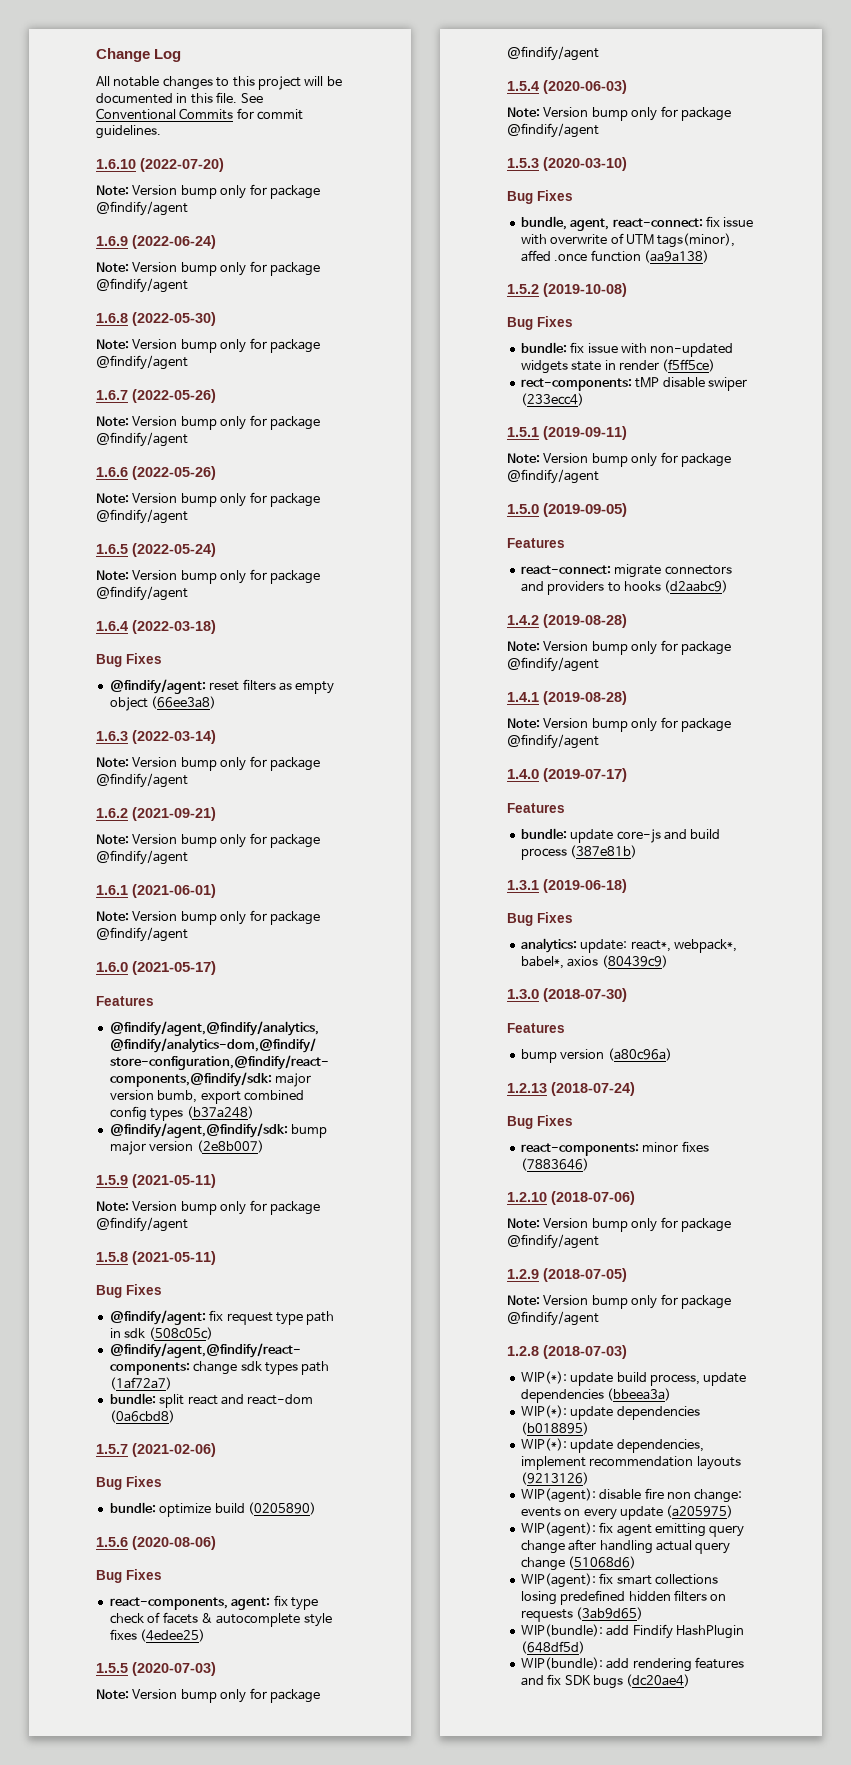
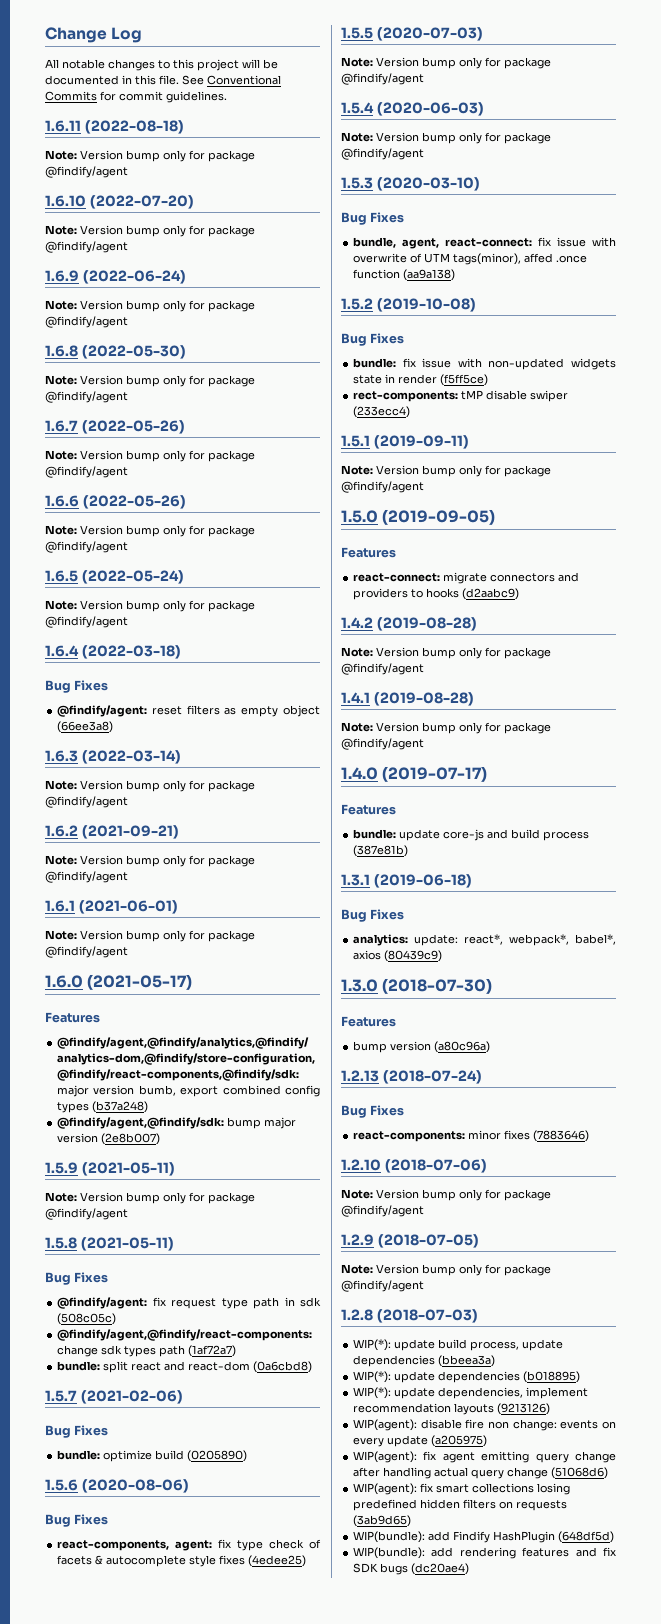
(161, 132) none -> [45,120,184,134] [45,150,255,162] [45,166,128,178] // 1.6.11 (2022-08-18) // Note: Version bump only for package @findify/agent

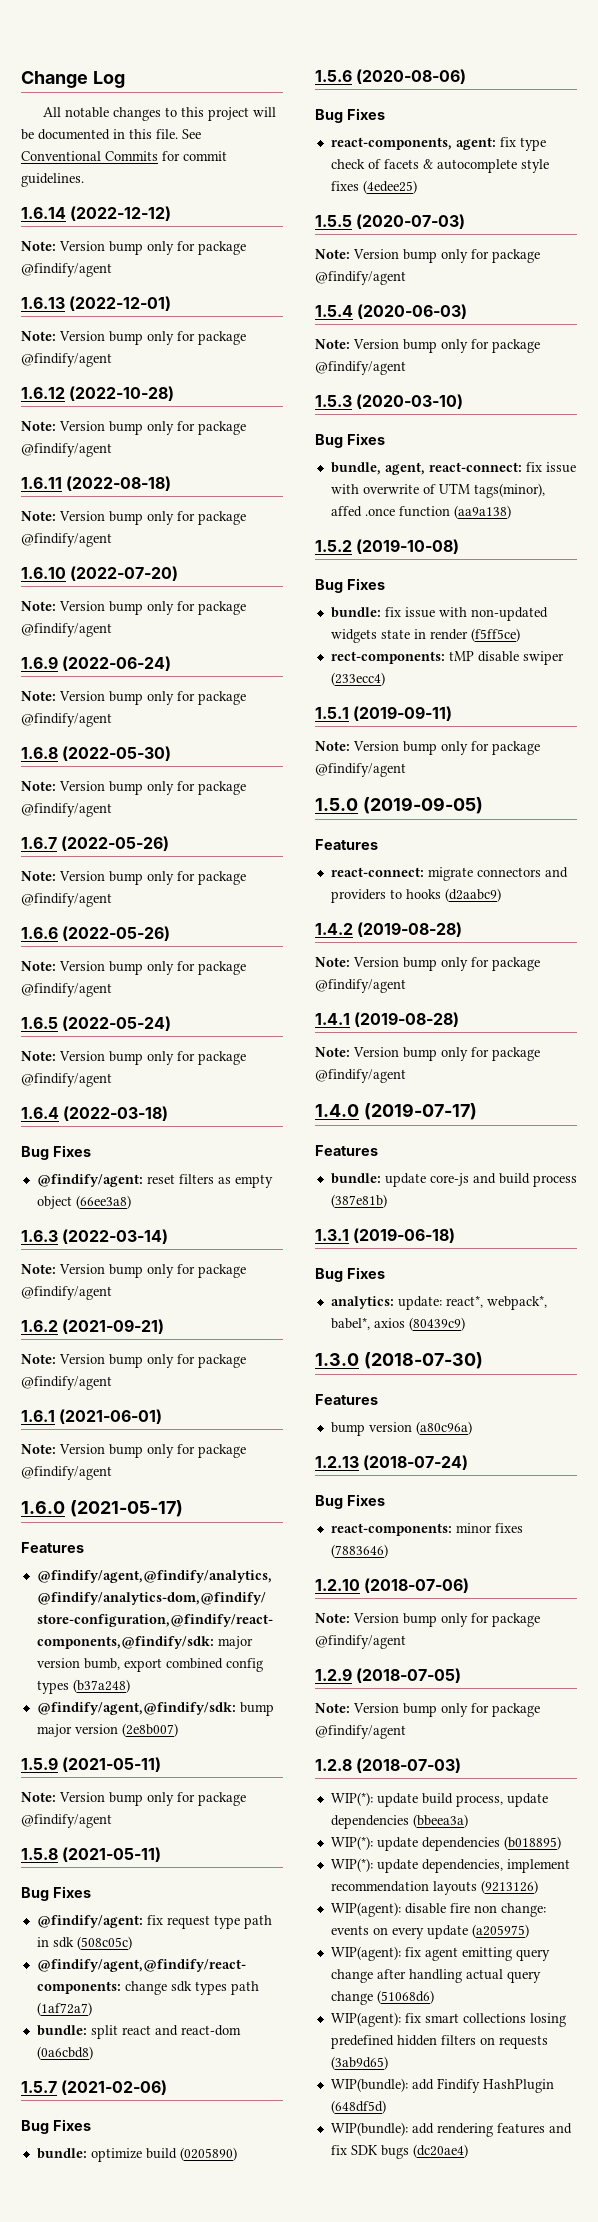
(227, 97) none -> [21,206,172,221] [21,241,246,255] [21,263,112,277] [21,296,172,311] [21,331,246,345] [21,353,112,367] [21,386,175,401] [21,421,246,435] [21,443,112,457] // 1.6.14 (2022-12-12) // Note: Version bump only for package @findify/agent // 1.6.13 (2022-12-01) // Note: Version bump only for package @findify/agent // 1.6.12 (2022-10-28) // Note: Version bump only for package @findify/agent

